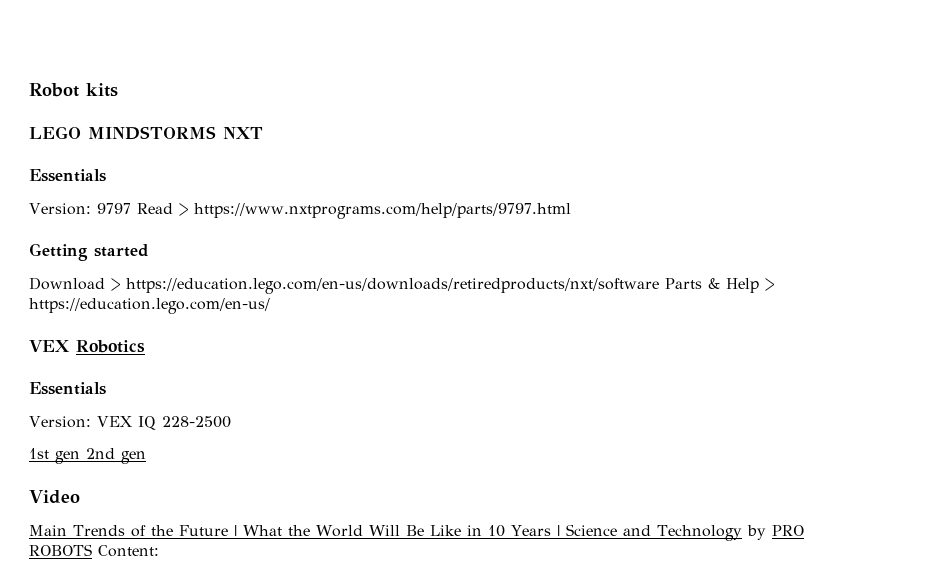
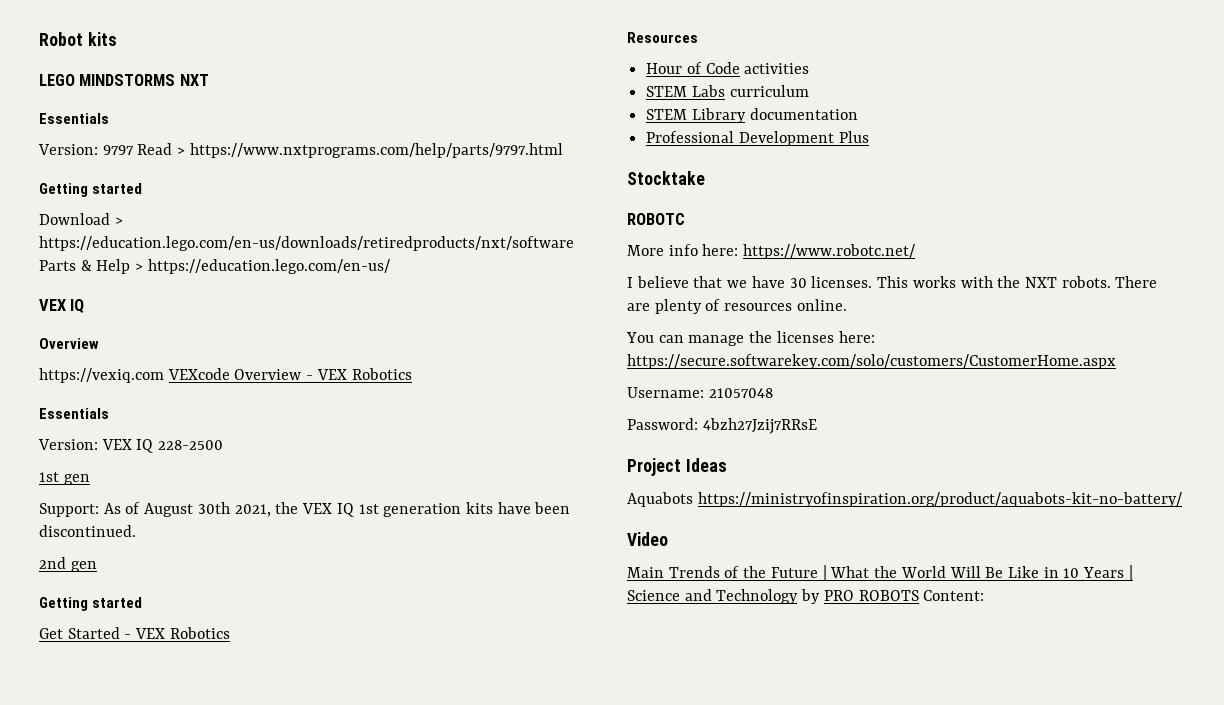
(70, 346) none -> [70,299,85,313] [39,338,99,349] [39,368,347,383] IQ // Overview // https://vexiq.com VEXcode Overview - VEX
[86,448,146,464] 2nd gen -> [39,502,571,517] [39,525,136,537] [39,557,97,572] [39,597,143,611] [39,627,230,639] [627,32,698,43] [646,62,810,74] [646,85,809,97] [646,108,858,123] [646,131,869,146] [627,171,705,185] [627,213,685,225] [627,244,916,259] [627,276,1158,288] [627,299,847,314] [626,331,875,346] [627,354,1116,369] [627,387,773,398] [627,418,817,434] [627,458,727,476] [627,492,1182,507] // Support: As of August 30th 2021, the VEX IQ 1st generation kits have been discontinued. // 2nd gen // Getting started // Get Started - VEX Robotics // Resources // Hour of Code activities // STEM Labs curriculum // STEM Library documentation // Professional Development Plus // Stocktake // ROBOTC // More info here: https://www.robotc.net/ // I believe that we have 30 licenses. This works with the NXT robots. There are plenty of resources online. // You can manage the licenses here: https://secure.softwarekey.com/solo/customers/CustomerHome.aspx // Username: 21057048 // Password: 4bzh27Jzij7RRsE // Project Ideas // Aquabots https://ministryofinspiration.org/product/aquabots-kit-no-battery/

